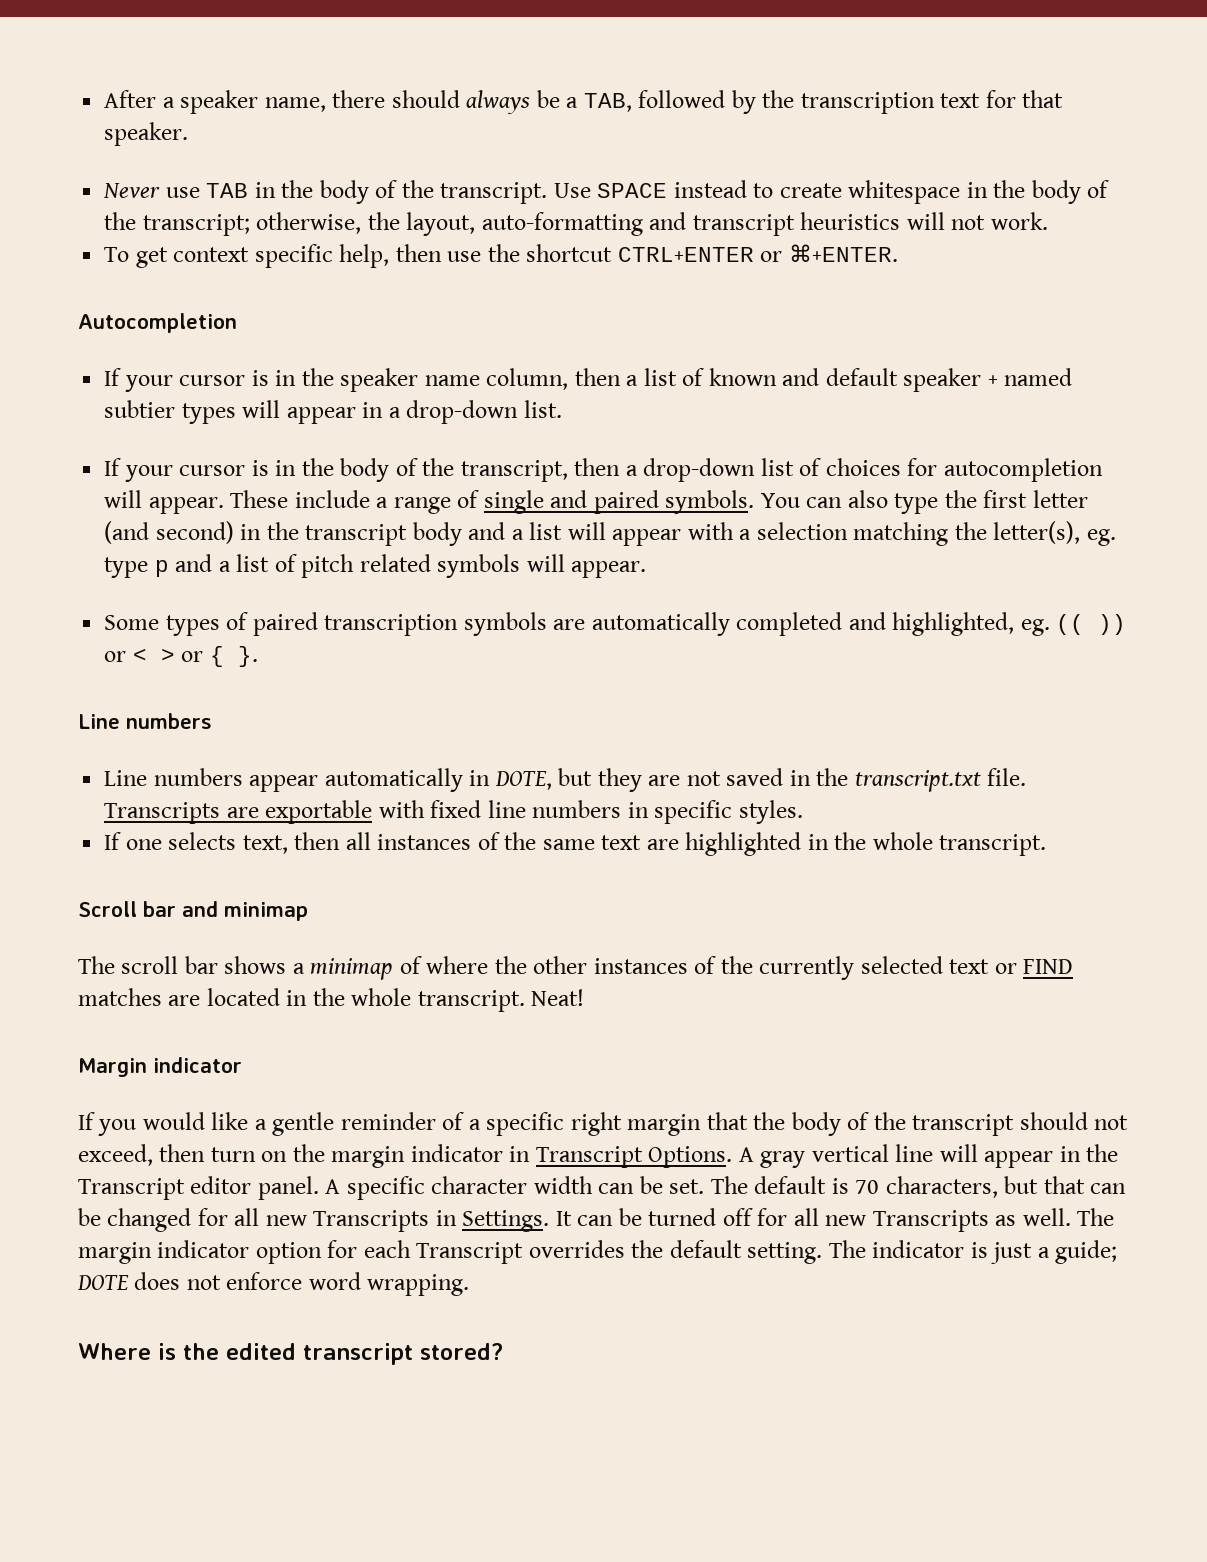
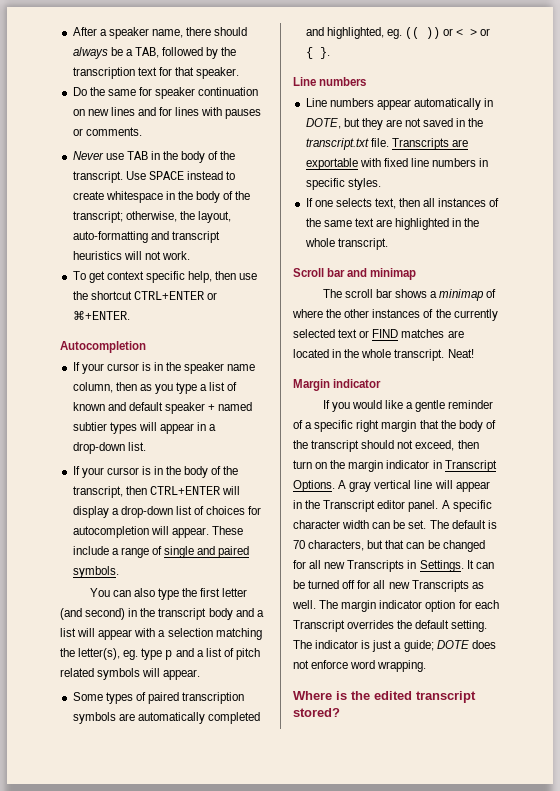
(189, 134) none -> [72,87,259,99] [72,107,262,119] [72,127,142,136] // Do the same for speaker continuation on new lines and for lines with pauses or comments.
(621, 377) none -> [139,382,198,394] as you type
(621, 467) none -> [149,486,240,495] [72,506,109,518] CTRL+ENTER will display
(755, 502) none -> (119, 572) //

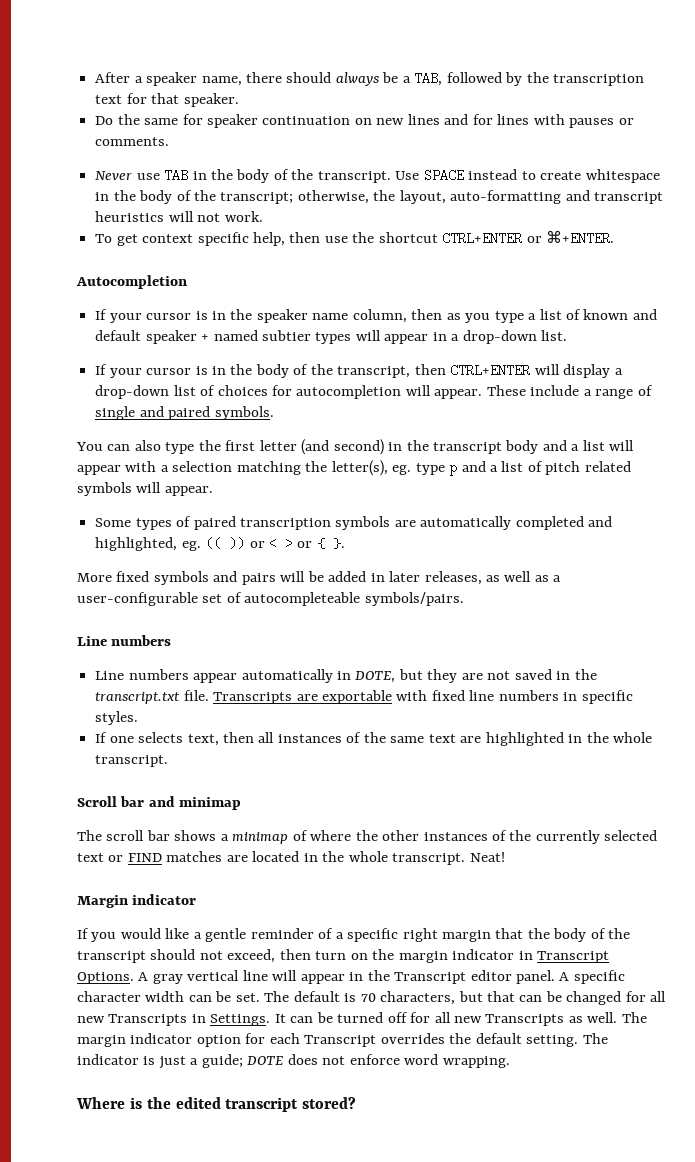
(330, 53) none -> [77,571,562,585] [77,592,464,606] // More fixed symbols and pairs will be added in later releases, as well as a user-configurable set of autocompleteable symbols/pairs.

